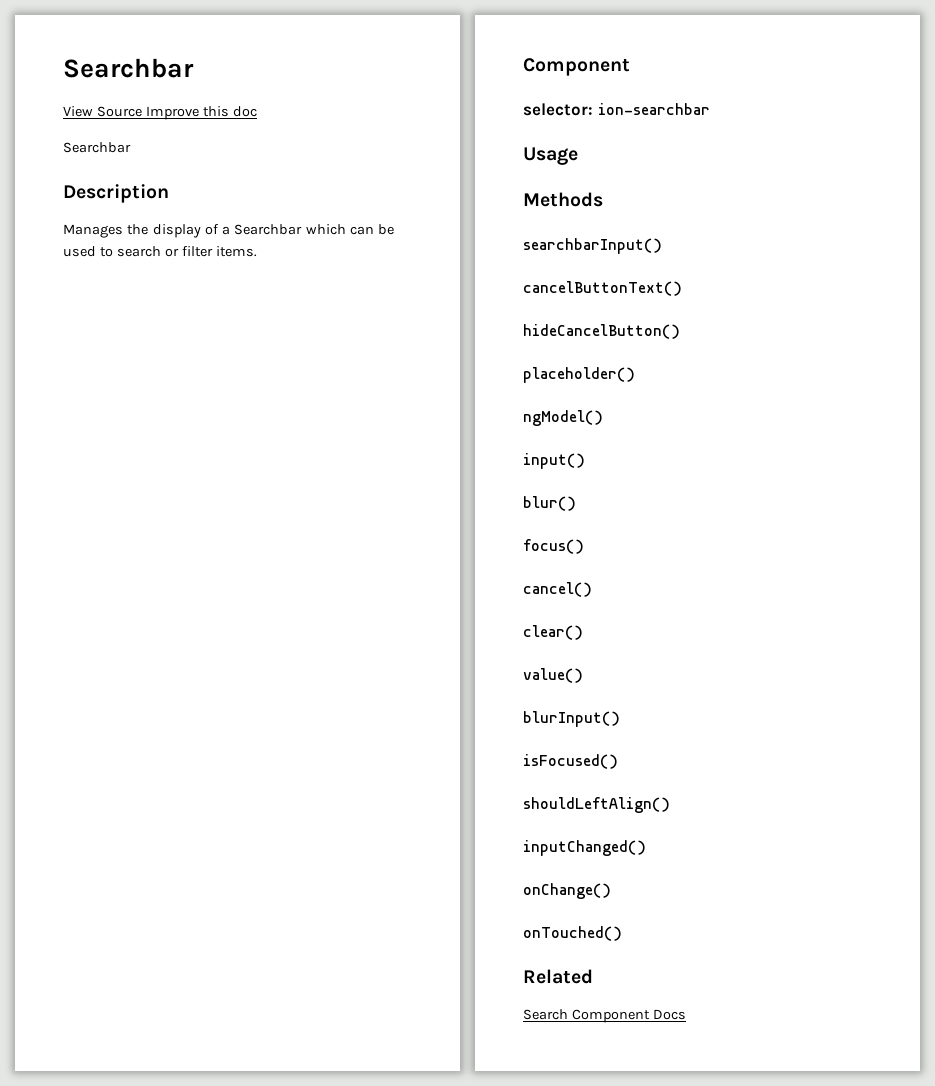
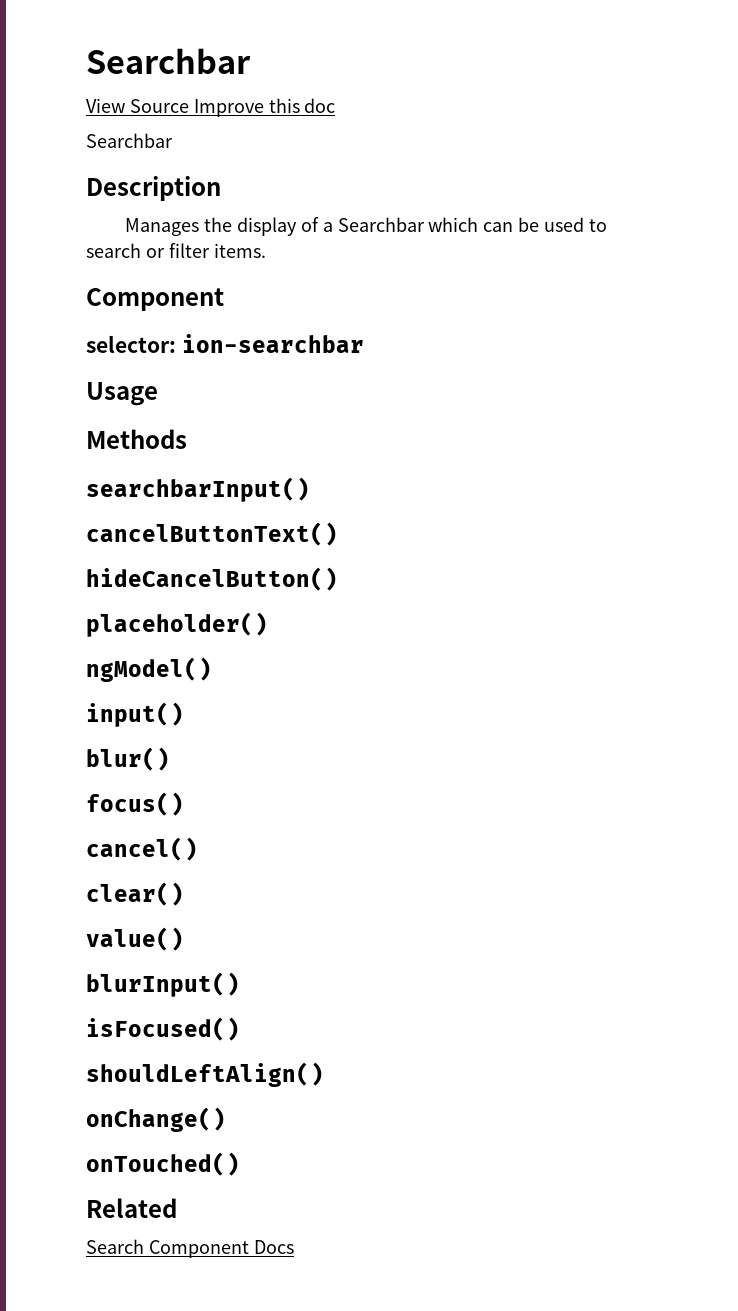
[523,840,646,856] // inputChanged() -> (324, 1074) none

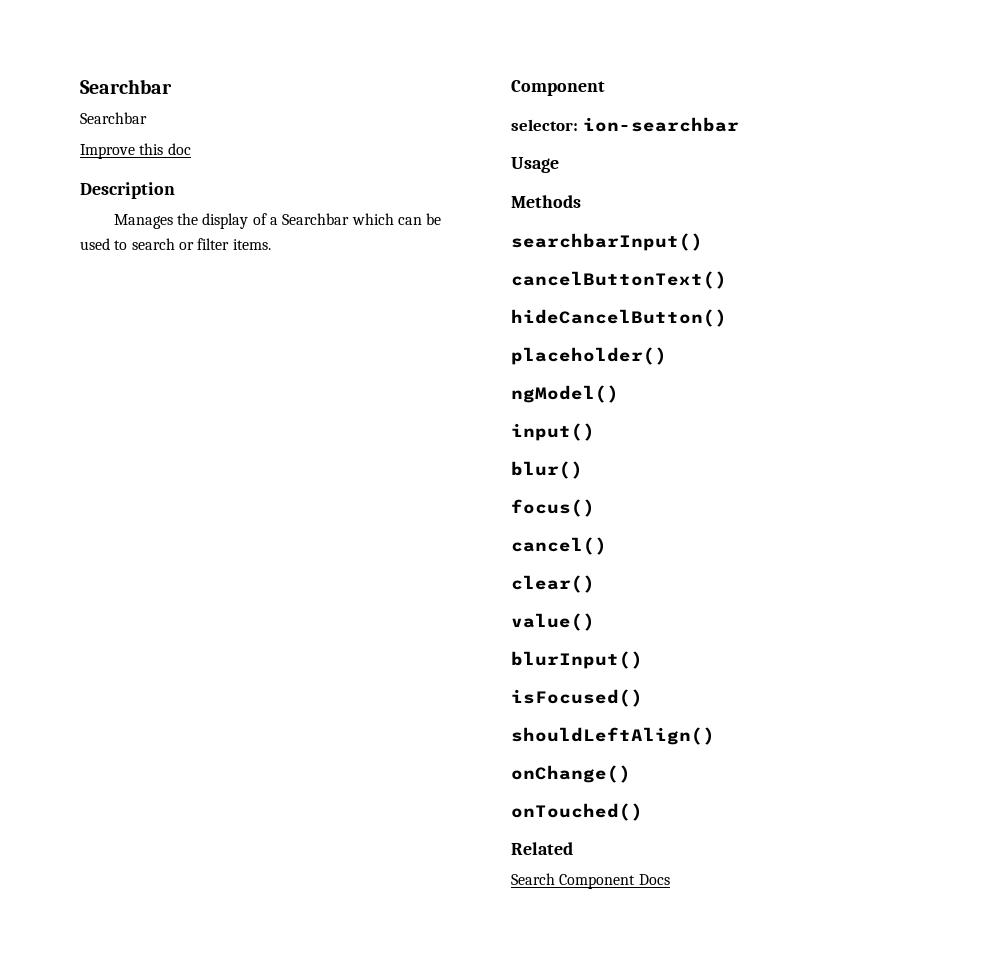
[86,48,251,74] [86,98,189,113] Searchbar // View Source -> [80,79,172,94] [80,112,147,124] Searchbar // Searchbar //
[86,133,173,148] // Searchbar -> (191, 149) none

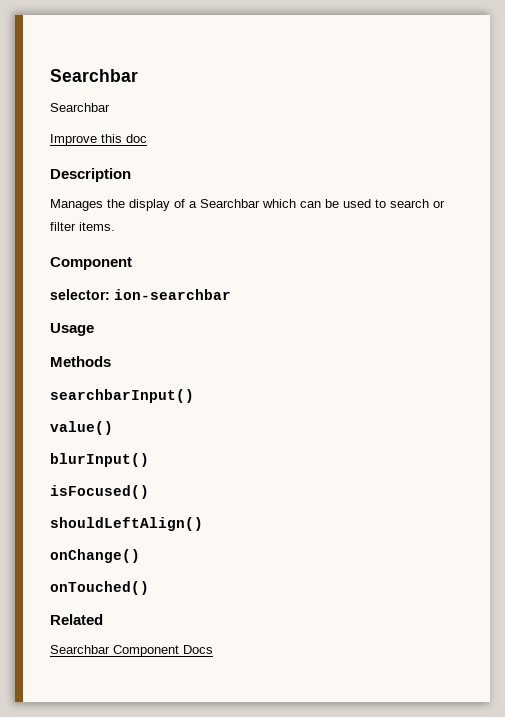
[511,271,727,289] [511,309,727,327] [511,347,667,365] [511,385,619,403] [511,423,595,441] [511,461,583,479] [511,499,595,517] [511,537,607,555] [511,575,595,593] // cancelButtonText() // hideCancelButton() // placeholder() // ngModel() // input() // blur() // focus() // cancel() // clear() -> (194, 396) none
[511,873,555,885] Search -> [50,645,110,654] Searchbar

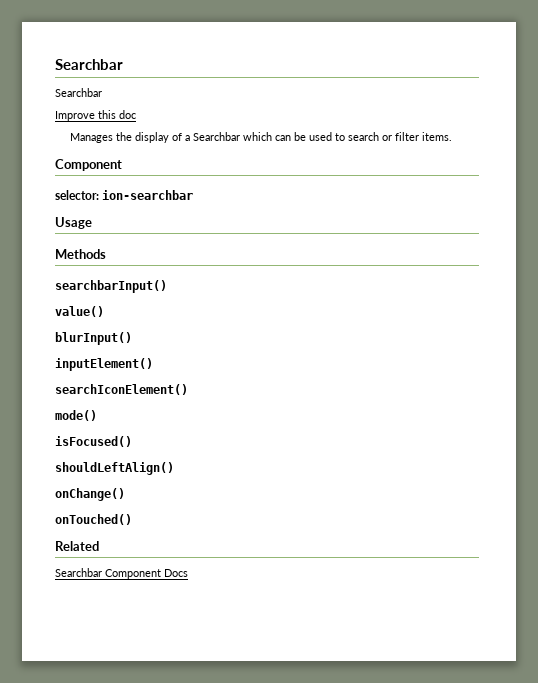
[50,168,131,182] // Description -> (136, 114) none
(149, 460) none -> [55,358,153,371] [55,384,188,395] [55,410,97,421] // inputElement() // searchIconElement() // mode()

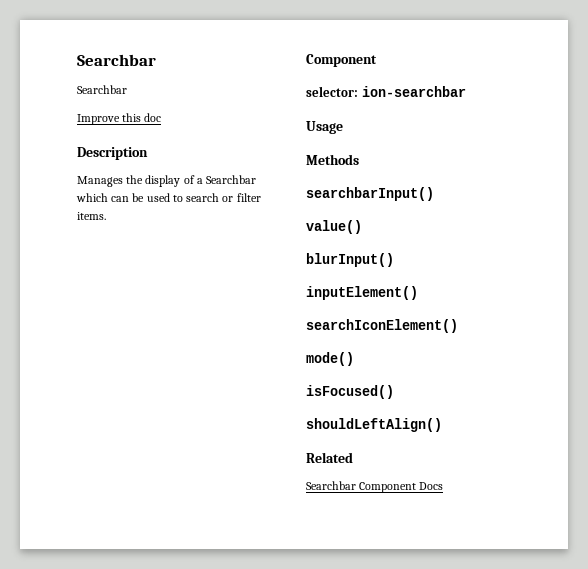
(136, 114) none -> [77,147,148,160] // Description
[55,488,125,501] [55,514,132,525] // onChange() // onTouched() -> (442, 425) none

